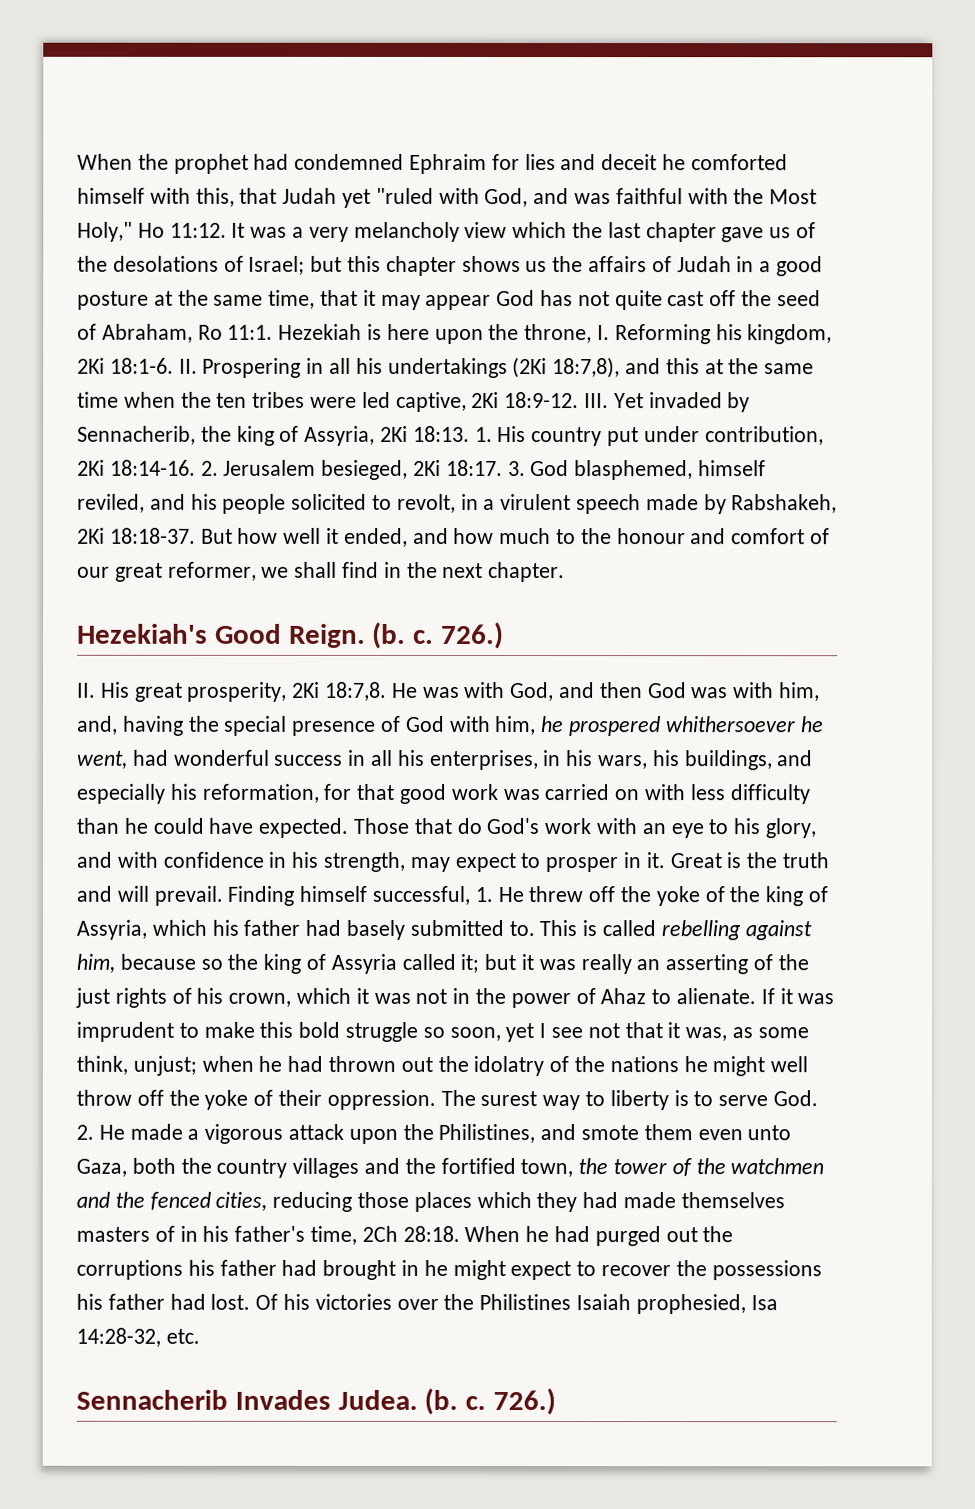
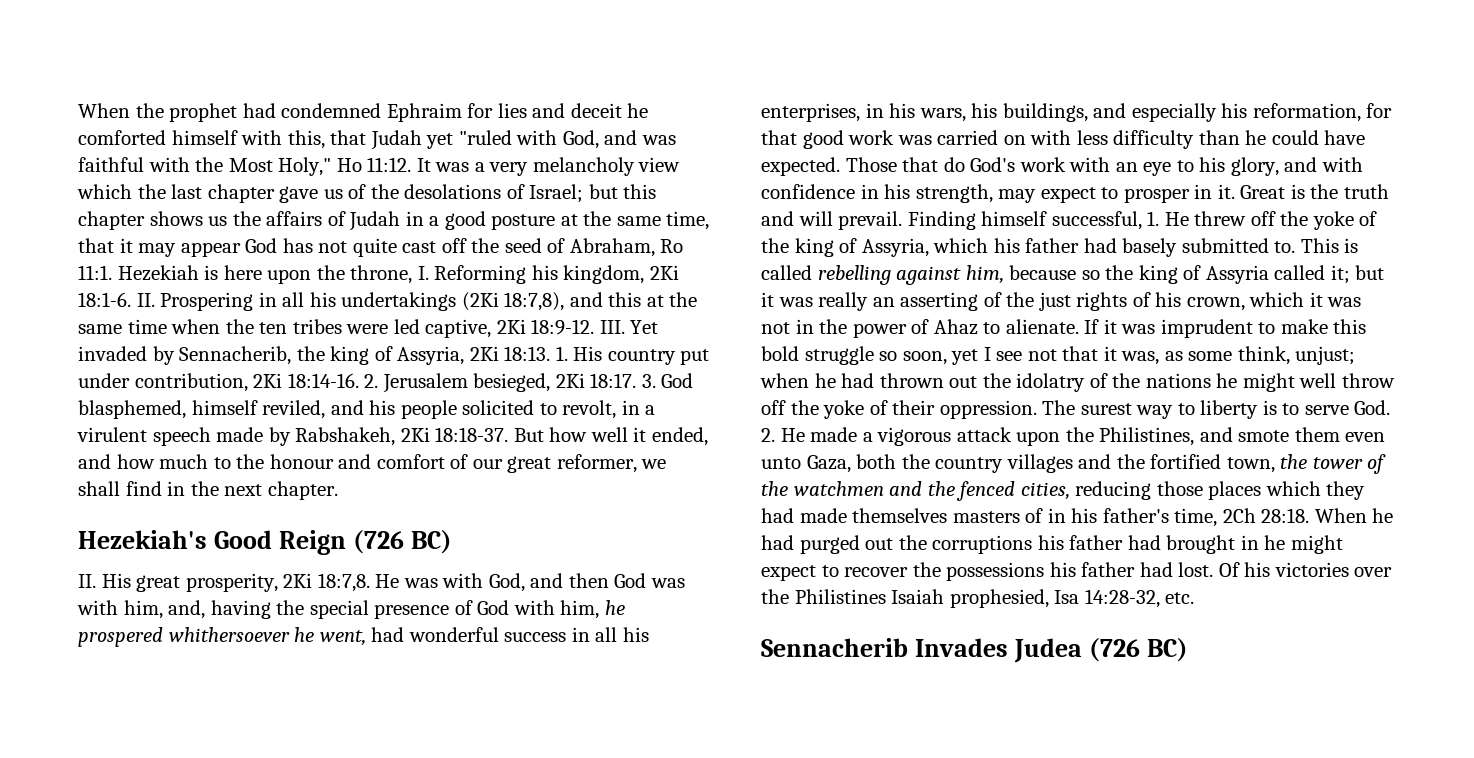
[288,621,505,650] Reign. (b. c. 726.) -> [278,530,452,555] Reign (726 BC)
[337,1387,557,1416] Judea. (b. c. 726.) -> [1013,638,1188,663] Judea (726 BC)

